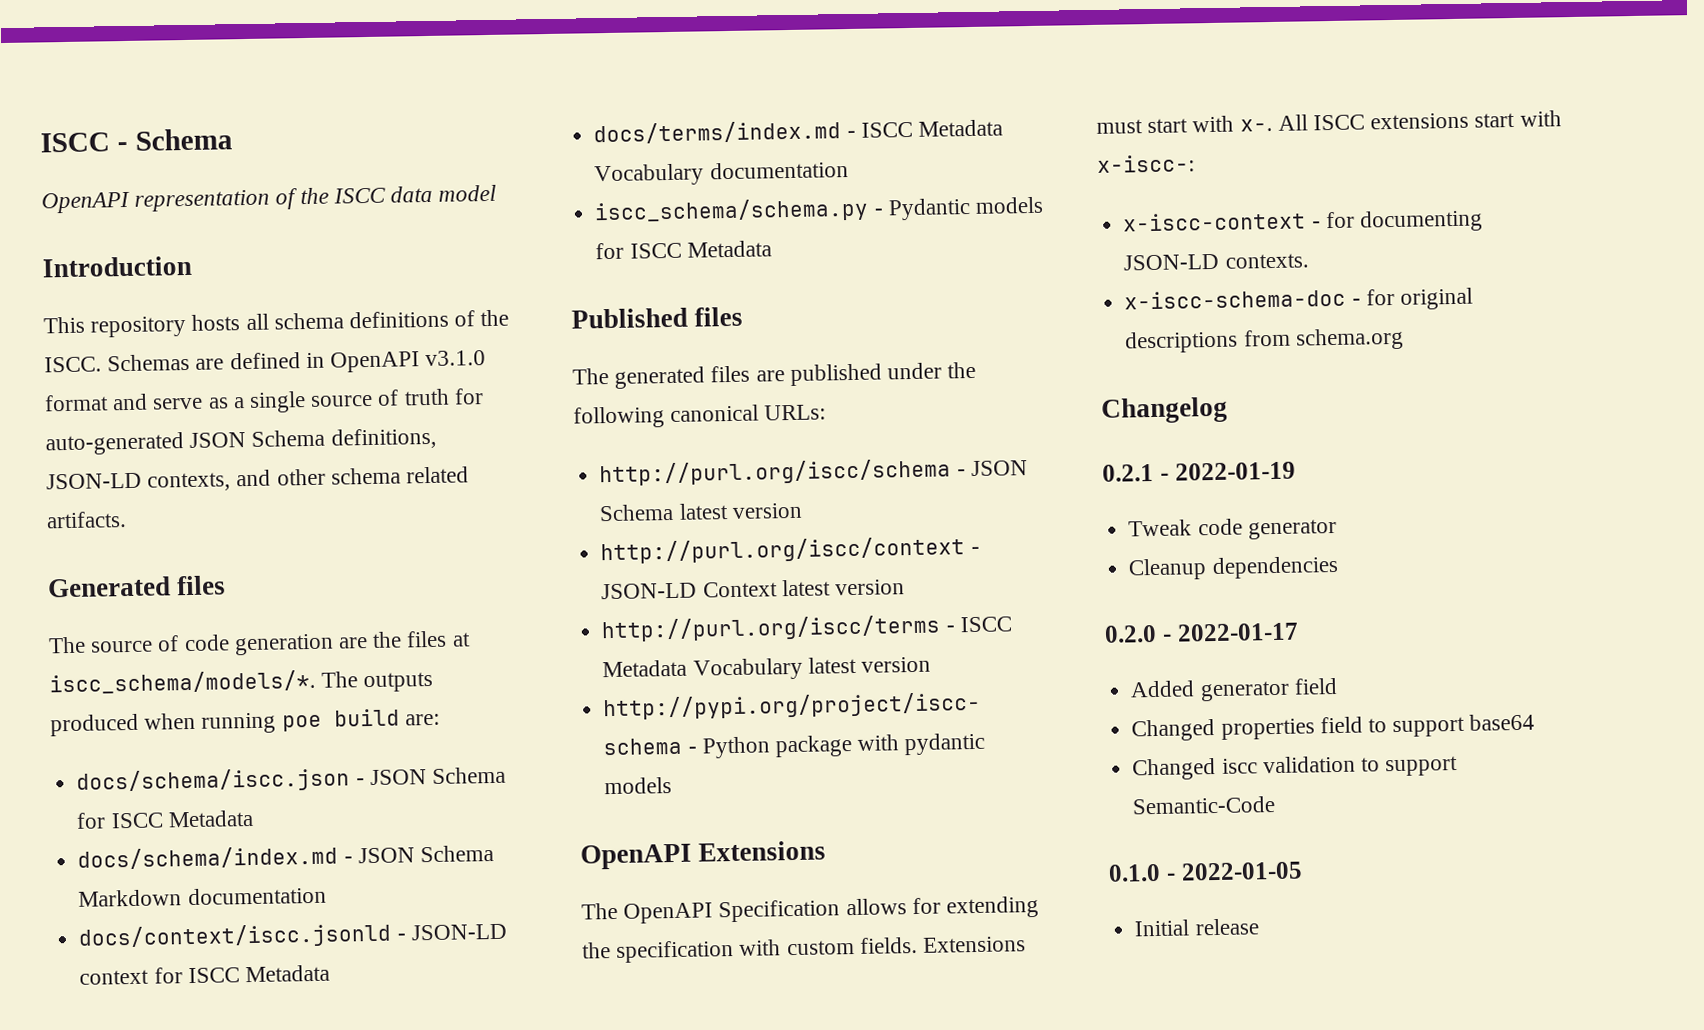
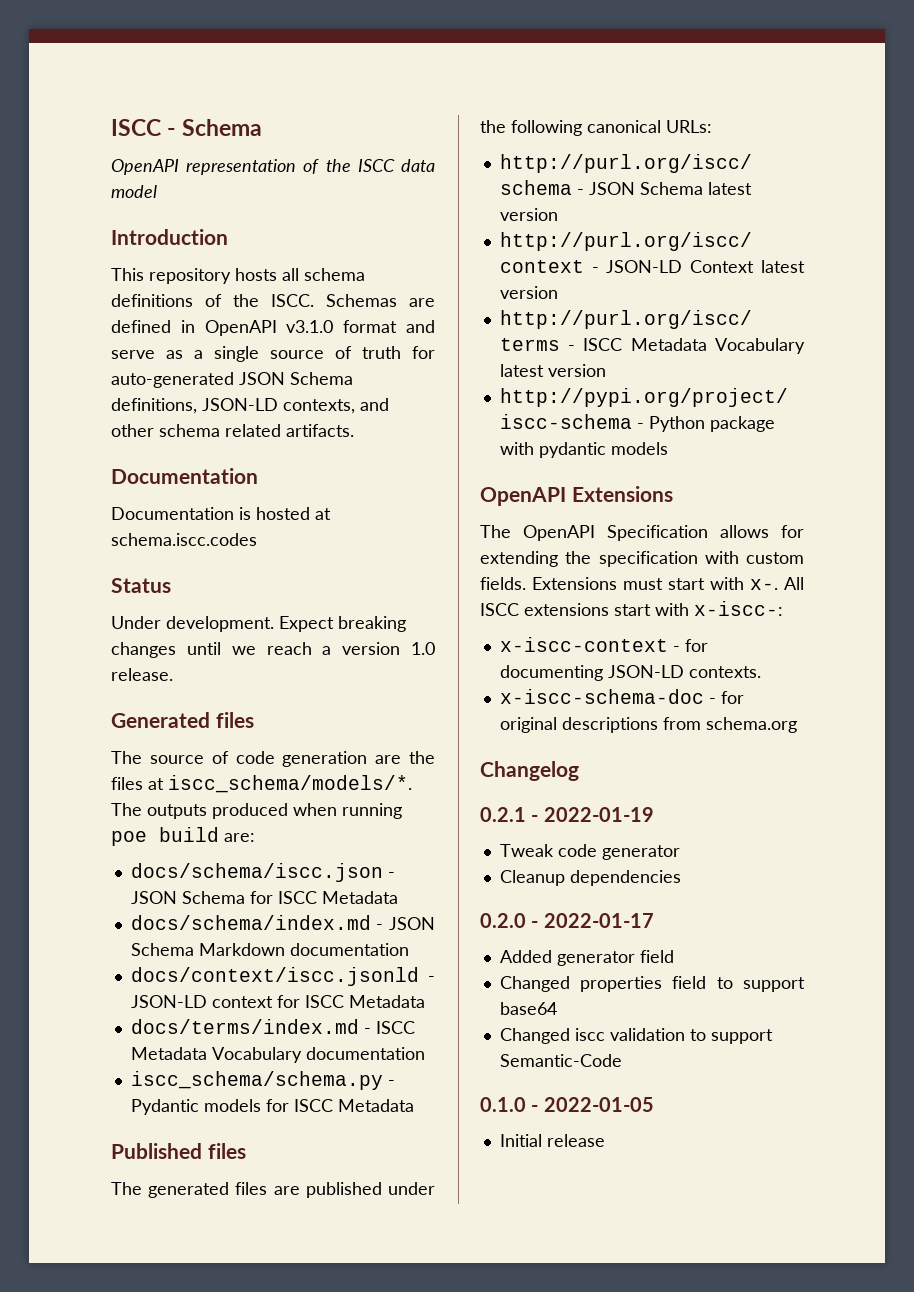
(127, 520) none -> [111,468,258,484] [111,507,331,520] [111,533,257,546] [111,578,171,593] [111,616,406,632] [111,642,435,658] [111,668,173,681] // Documentation // Documentation is hosted at schema.iscc.codes // Status // Under development. Expect breaking changes until we reach a version 1.0 release.

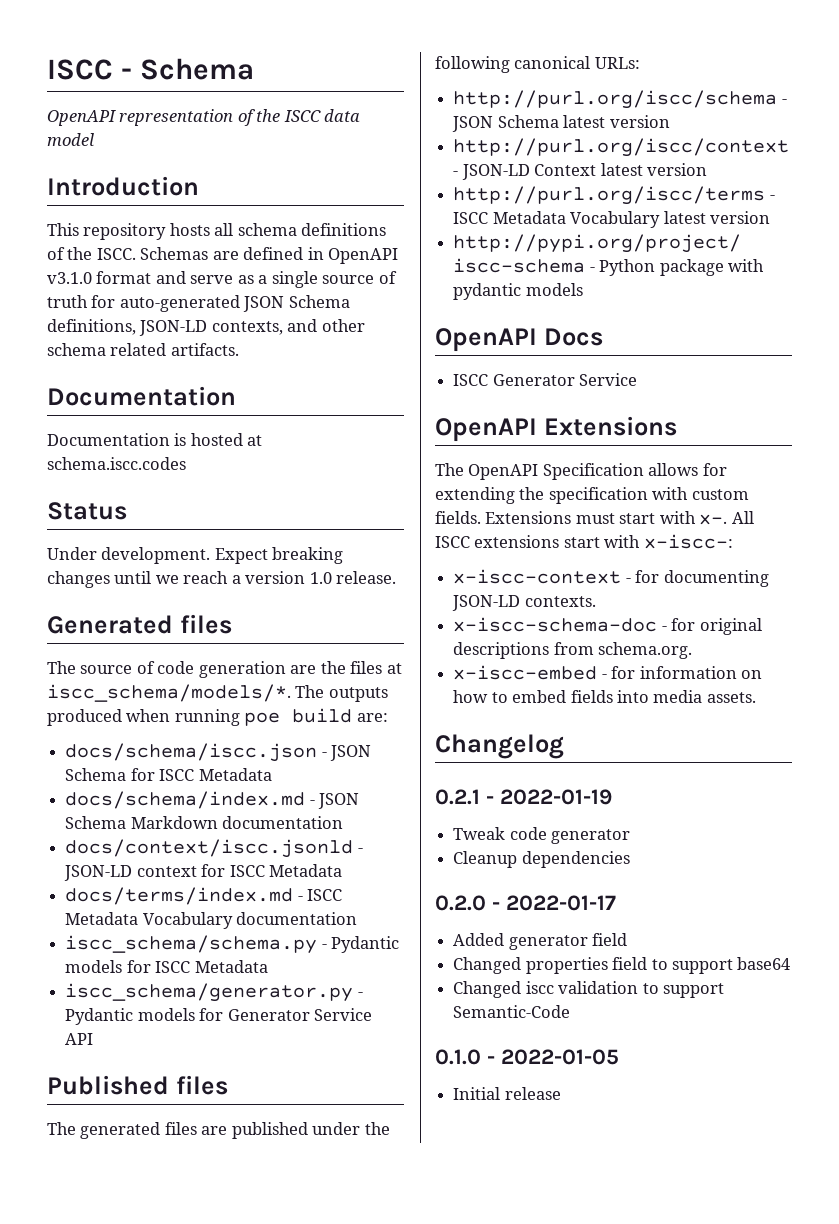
(414, 1105) none -> [65,983,363,1002] [65,1008,372,1025] [65,1033,94,1045] // iscc_schema/generator.py - Pydantic models for Generator Service API
(668, 448) none -> [435,328,603,352] [453,373,638,386] // OpenAPI Docs // ISCC Generator Service
[705,717,797,733] schema.org -> [598,642,693,659] [453,665,762,680] [453,690,756,703] schema.org. // x-iscc-embed - for information on how to embed fields into media assets.

